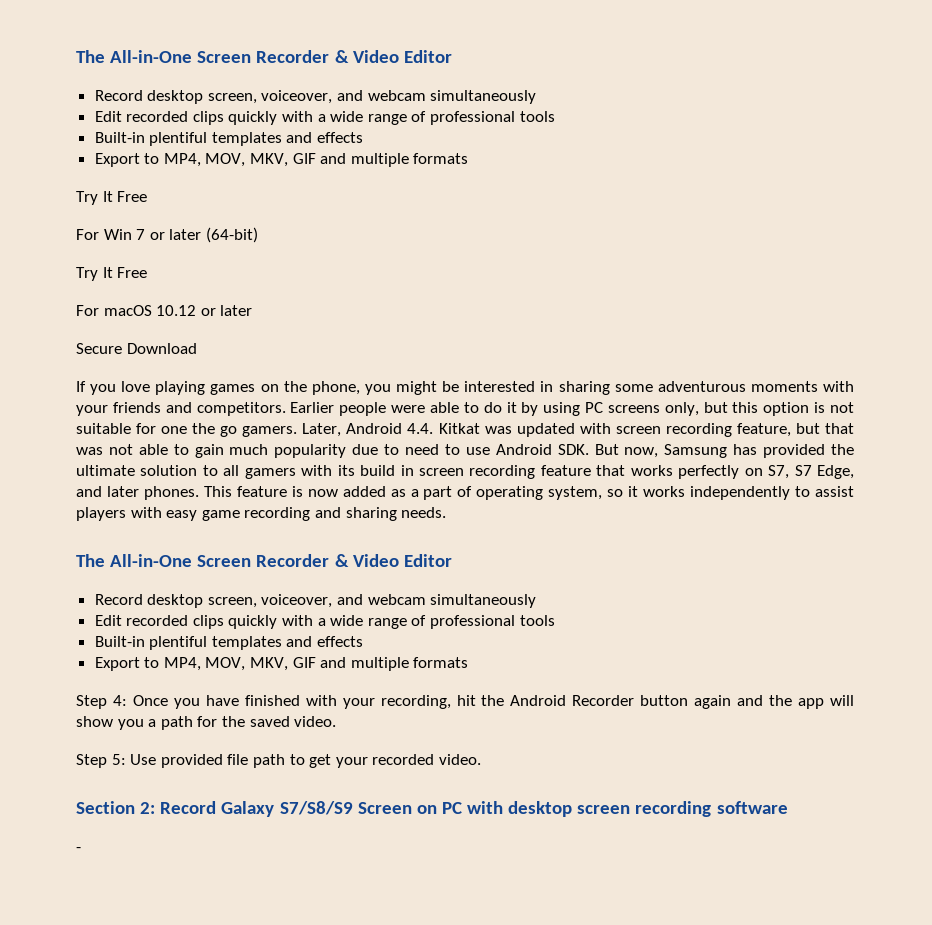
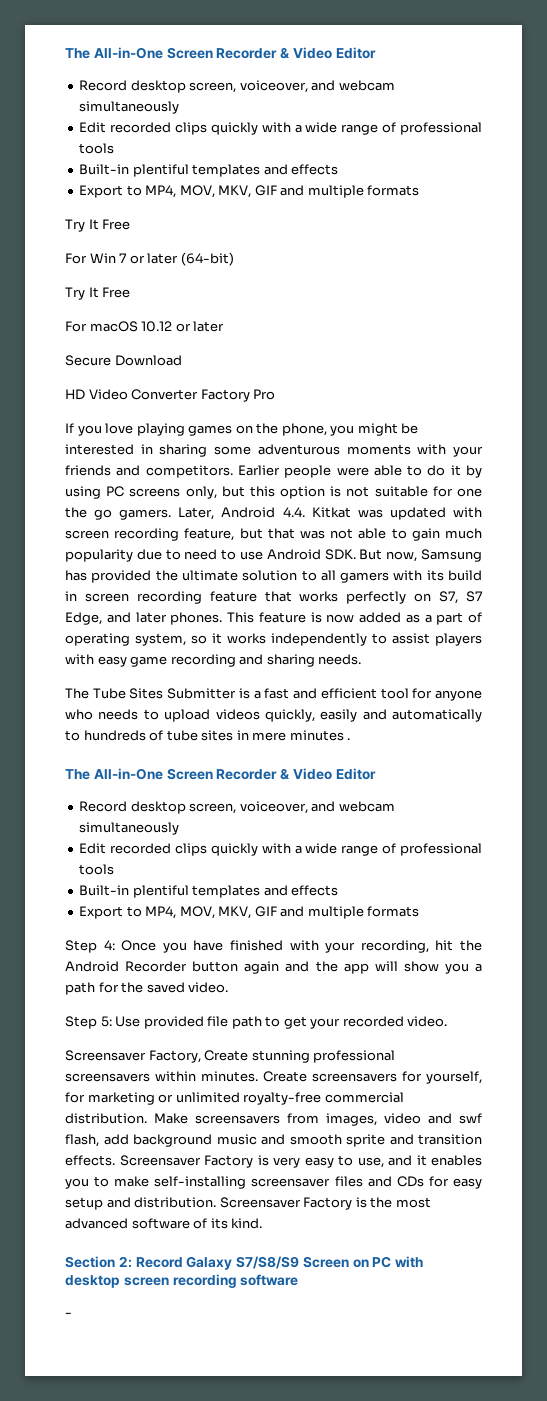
(197, 348) none -> [65,389,276,402] // HD Video Converter Factory Pro
(447, 512) none -> [65,688,482,701] [65,709,482,722] [65,730,351,741] // The Tube Sites Submitter is a fast and efficient tool for anyone who needs to upload videos quickly, easily and automatically to hundreds of tube sites in mere minutes .
(481, 759) none -> [65,1050,396,1063] [65,1071,482,1084] [65,1092,404,1105] [65,1113,482,1126] [65,1134,482,1147] [65,1155,482,1168] [65,1176,482,1189] [65,1197,431,1210] [65,1218,263,1229] // Screensaver Factory, Create stunning professional screensavers within minutes. Create screensavers for yourself, for marketing or unlimited royalty-free commercial distribution. Make screensavers from images, video and swf flash, add background music and smooth sprite and transition effects. Screensaver Factory is very easy to use, and it enables you to make self-installing screensaver files and CDs for easy setup and distribution. Screensaver Factory is the most advanced software of its kind.

